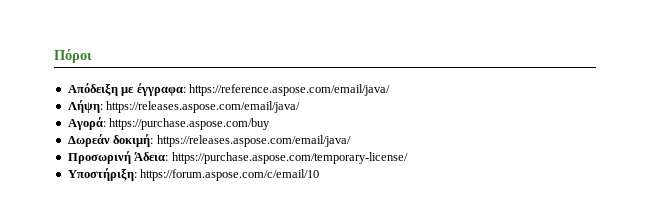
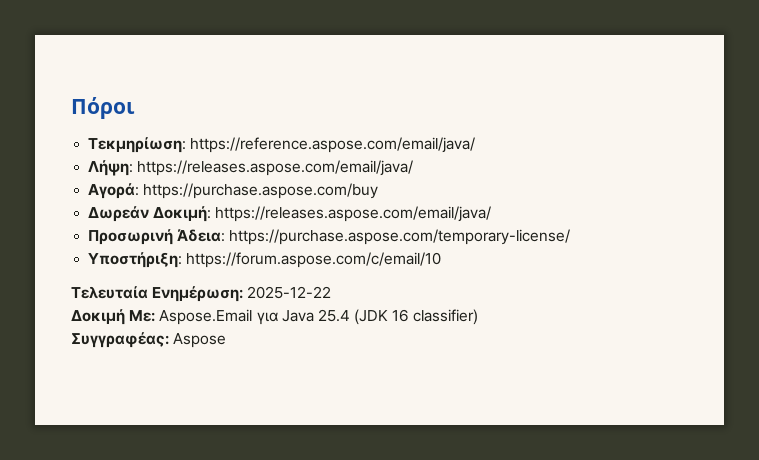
[67,83,186,96] Απόδειξη με έγγραφα: -> [88,137,187,153] Τεκμηρίωση:
[113,134,154,147] δοκιμή: -> [153,206,212,222] Δοκιμή:
(320, 175) none -> [71,286,332,302] [71,309,479,325] [71,332,227,348] // Τελευταία Ενημέρωση: 2025-12-22 // Δοκιμή Με: Aspose.Email για Java 25.4 (JDK 16 classifier) // Συγγραφέας: Aspose

